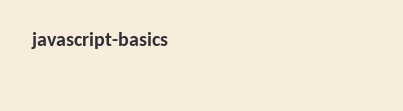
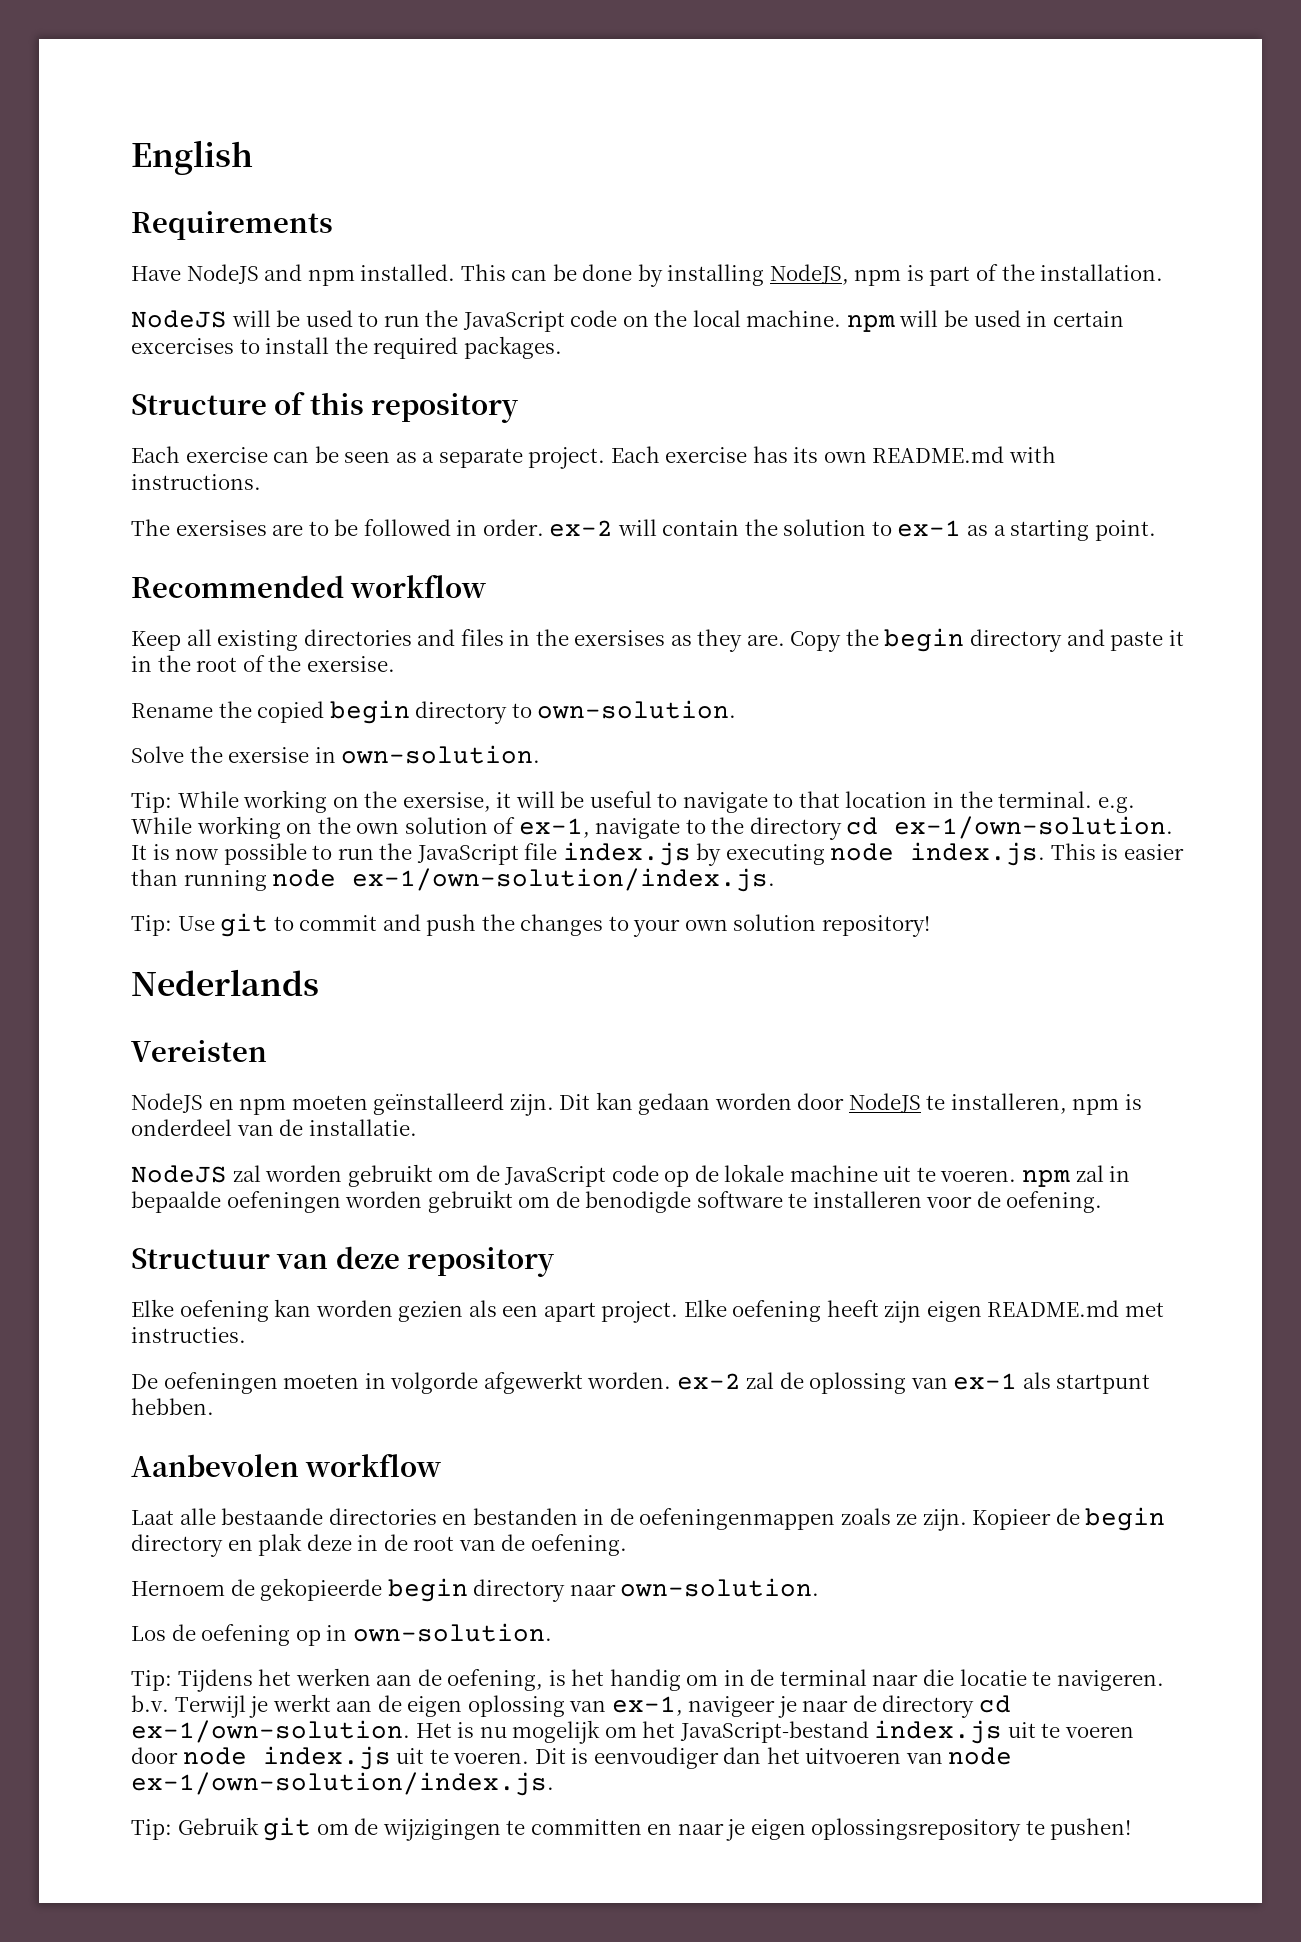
[31,32,168,49] javascript-basics -> [131,140,253,175] [131,211,333,240] [131,264,1164,287] [131,310,1124,332] [131,336,562,359] [131,392,519,423] [131,446,1057,469] [131,474,261,490] [131,519,1156,541] [131,575,487,598] [131,628,1184,652] [131,655,395,672] [131,700,737,724] [131,745,541,764] [131,790,1135,813] [131,816,1174,840] [131,842,1185,866] [131,868,776,892] [131,913,930,937] [131,969,319,996] [131,1040,267,1062] [131,1092,1143,1116] [131,1119,417,1136] [131,1164,1131,1187] [131,1190,1103,1213] [131,1246,555,1277] [131,1299,1165,1323] [131,1327,246,1343] [131,1371,1151,1394] [131,1398,214,1415] [131,1454,442,1477] [131,1507,1166,1531] [131,1533,627,1557] [131,1578,820,1602] [131,1623,552,1646] [131,1668,1164,1692] [131,1694,1012,1718] [131,1720,1134,1744] [131,1746,1013,1770] [131,1772,554,1796] [131,1817,1132,1841] English // Requirements // Have NodeJS and npm installed. This can be done by installing NodeJS, npm is part of the installation. // NodeJS will be used to run the JavaScript code on the local machine. npm will be used in certain excercises to install the required packages. // Structure of this repository // Each exercise can be seen as a separate project. Each exercise has its own README.md with instructions. // The exersises are to be followed in order. ex-2 will contain the solution to ex-1 as a starting point. // Recommended workflow // Keep all existing directories and files in the exersises as they are. Copy the begin directory and paste it in the root of the exersise. // Rename the copied begin directory to own-solution. // Solve the exersise in own-solution. // Tip: While working on the exersise, it will be useful to navigate to that location in the terminal. e.g. While working on the own solution of ex-1, navigate to the directory cd ex-1/own-solution. It is now possible to run the JavaScript file index.js by executing node index.js. This is easier than running node ex-1/own-solution/index.js. // Tip: Use git to commit and push the changes to your own solution repository! // Nederlands // Vereisten // NodeJS en npm moeten geïnstalleerd zijn. Dit kan gedaan worden door NodeJS te installeren, npm is onderdeel van de installatie. // NodeJS zal worden gebruikt om de JavaScript code op de lokale machine uit te voeren. npm zal in bepaalde oefeningen worden gebruikt om de benodigde software te installeren voor de oefening. // Structuur van deze repository // Elke oefening kan worden gezien als een apart project. Elke oefening heeft zijn eigen README.md met instructies. // De oefeningen moeten in volgorde afgewerkt worden. ex-2 zal de oplossing van ex-1 als startpunt hebben. // Aanbevolen workflow // Laat alle bestaande directories en bestanden in de oefeningenmappen zoals ze zijn. Kopieer de begin directory en plak deze in de root van de oefening. // Hernoem de gekopieerde begin directory naar own-solution. // Los de oefening op in own-solution. // Tip: Tijdens het werken aan de oefening, is het handig om in de terminal naar die locatie te navigeren. b.v. Terwijl je werkt aan de eigen oplossing van ex-1, navigeer je naar de directory cd ex-1/own-solution. Het is nu mogelijk om het JavaScript-bestand index.js uit te voeren door node index.js uit te voeren. Dit is eenvoudiger dan het uitvoeren van node ex-1/own-solution/index.js. // Tip: Gebruik git om de wijzigingen te committen en naar je eigen oplossingsrepository te pushen!

